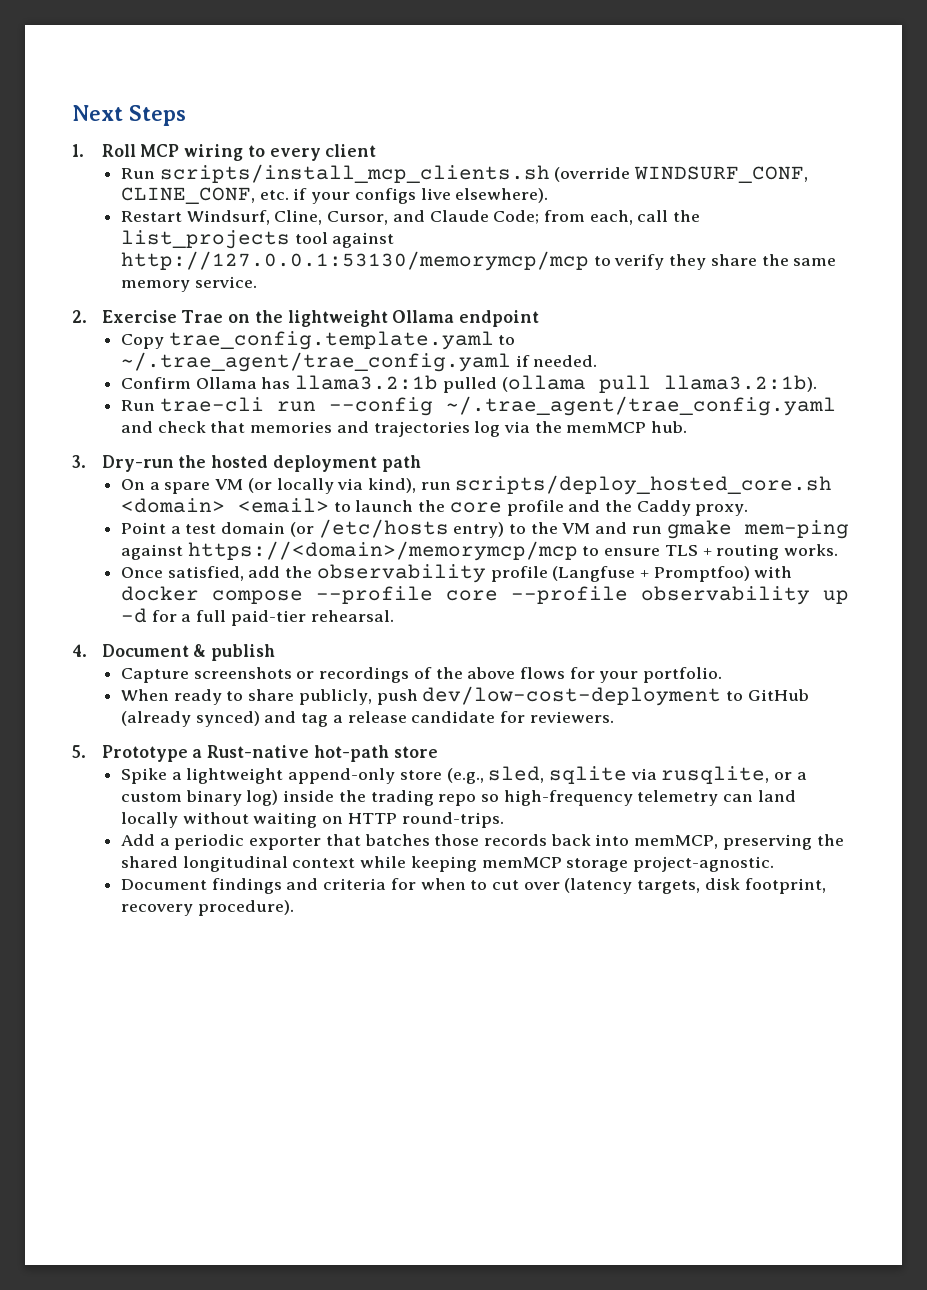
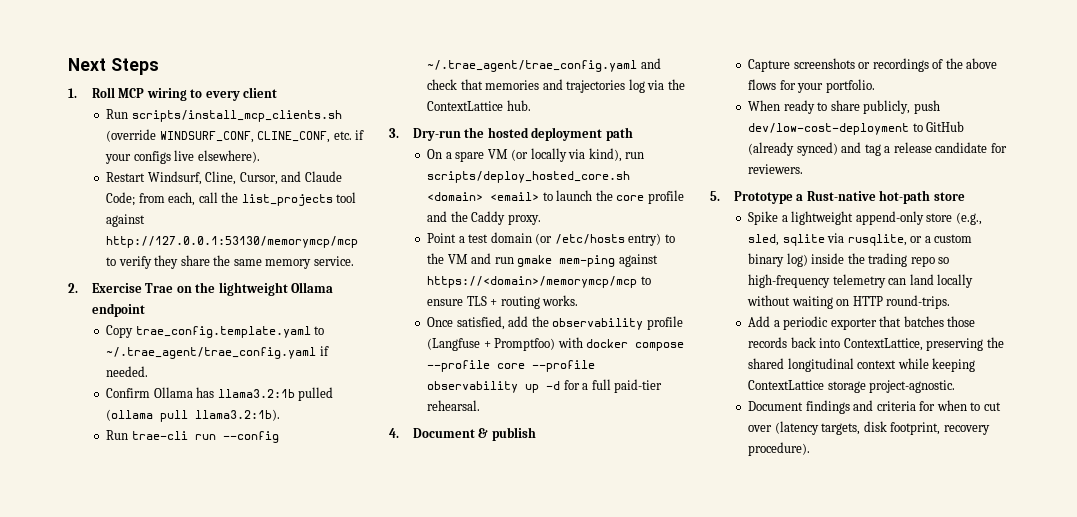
[566,422,647,433] memMCP -> [427,101,504,111] ContextLattice
[634,835,719,849] memMCP, -> [843,338,923,351] ContextLattice,
[481,857,562,868] memMCP -> [748,380,825,390] ContextLattice

